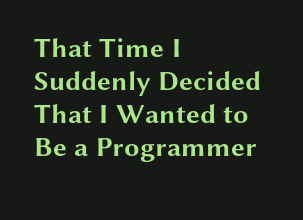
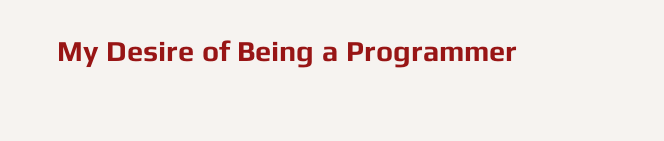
[34,38,181,57] [34,71,262,96] [34,104,250,123] [34,138,67,156] That Time I Suddenly Decided That I Wanted to Be -> [57,40,315,68] My Desire of Being

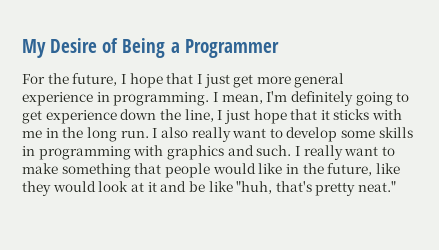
(518, 55) none -> [22,73,345,88] [22,91,410,106] [22,109,403,124] [22,127,413,142] [22,145,395,160] [22,163,400,178] [22,181,397,196] // For the future, I hope that I just get more general experience in programming. I mean, I'm definitely going to get experience down the line, I just hope that it sticks with me in the long run. I also really want to develop some skills in programming with graphics and such. I really want to make something that people would like in the future, like they would look at it and be like "huh, that's pretty neat."

